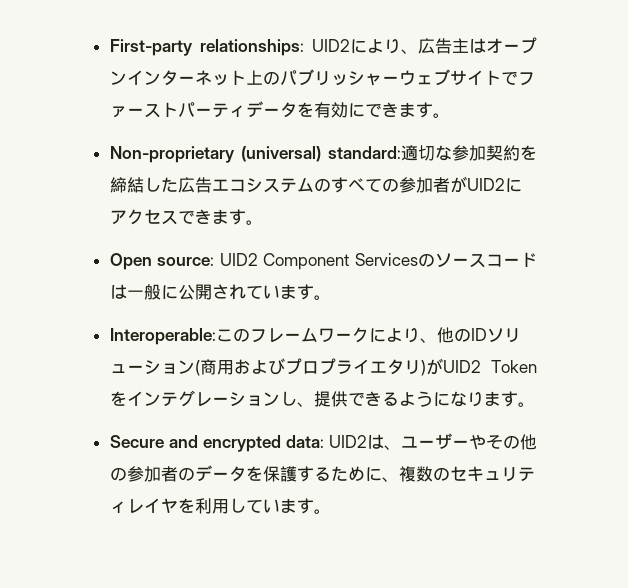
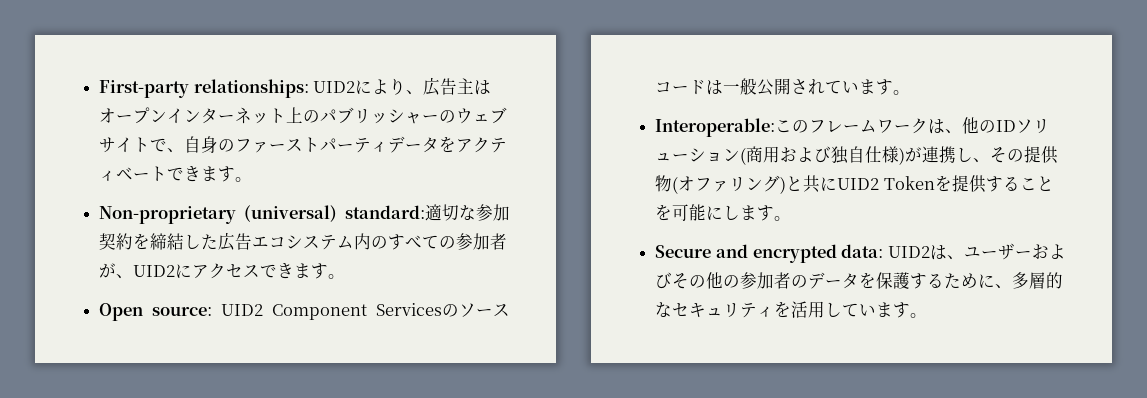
(399, 80) none -> [439,110,457,123] の
(518, 78) none -> [167,136,236,153] 、自身の
[313,102,365,118] 有効に -> [456,137,508,153] [99,166,168,182] アクティベート
(314, 185) none -> [354,233,372,250] 内
(467, 184) none -> [116,274,134,279] 、
[160,285,178,300] に -> (758, 86) none
[368,328,420,343] により -> [928,119,946,134] は
[284,358,537,376] [109,390,484,407] プロプライエタリ)がUID2 Tokenをインテグレーションし、提供できるようになり -> [831,146,1059,165] [655,175,1054,194] [655,204,741,221] 独自仕様)が連携し、その提供物(オファリング)と共にUID2 Tokenを提供することを可能にし
[469,434,486,450] や -> [1032,244,1066,259] [655,272,673,289] および
[398,466,450,482] 複数の -> [1012,272,1064,289] [655,302,673,317] 多層的な
[126,498,212,514] レイヤを利 -> [774,301,809,318] を活

